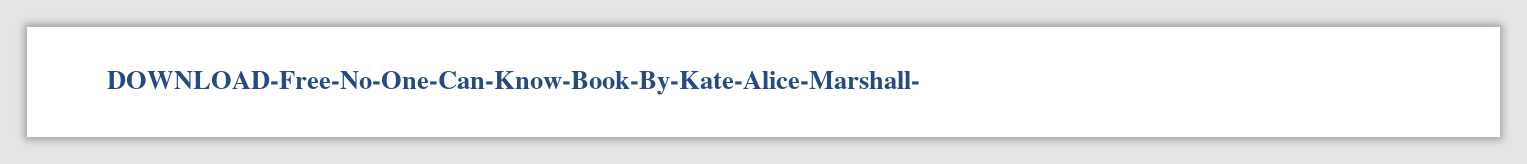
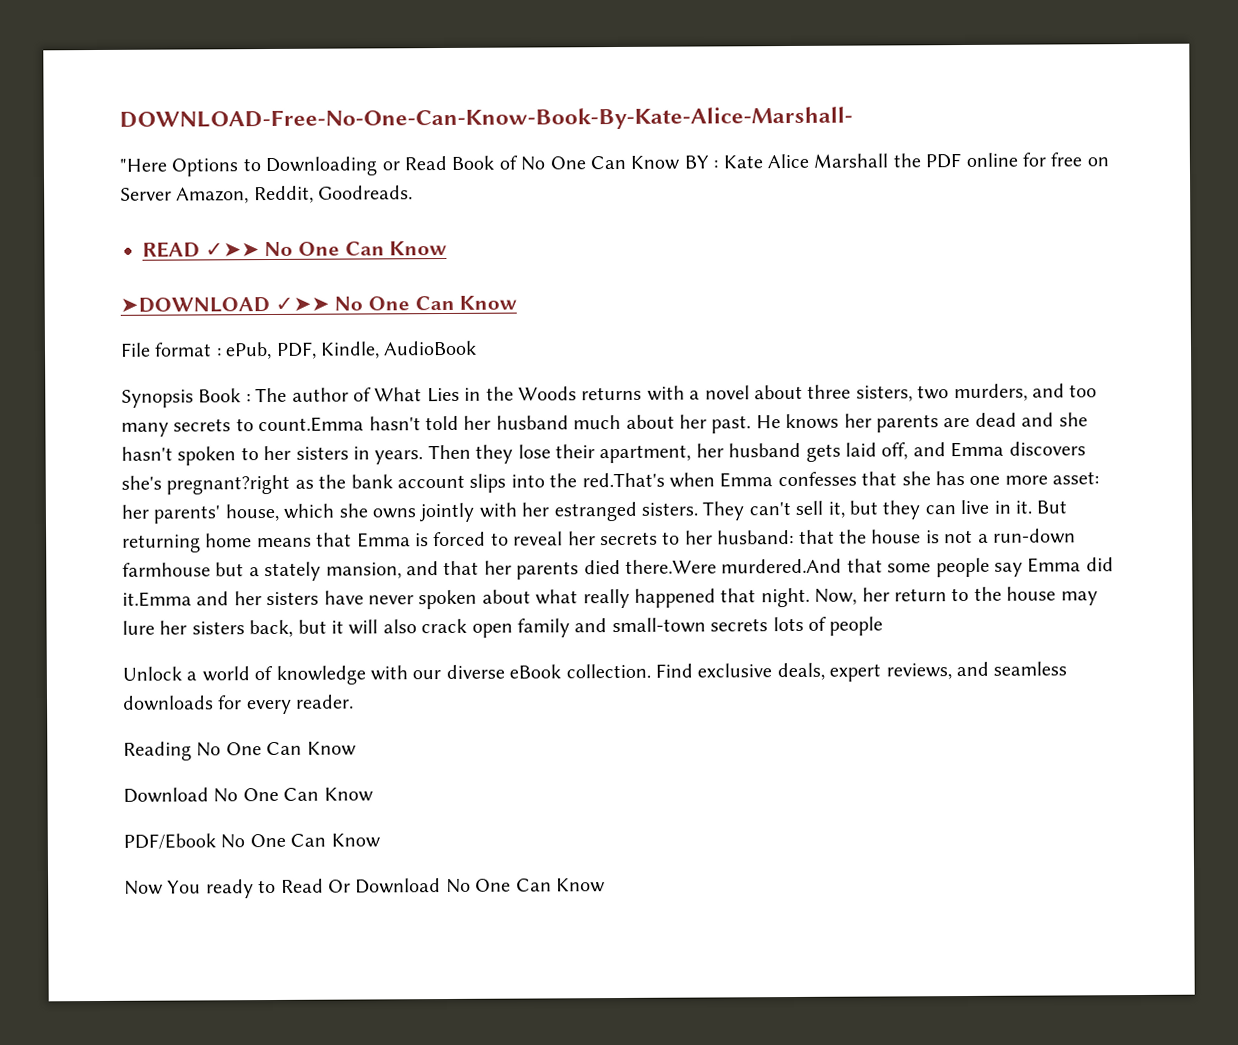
(920, 83) none -> [119,152,1109,177] [120,185,414,204] [142,240,448,258] [120,295,518,313] [120,340,478,360] [121,383,1098,408] [121,412,1088,437] [121,441,1086,466] [121,471,1100,495] [121,499,1068,524] [122,528,1076,553] [122,557,1114,582] [122,586,1098,610] [122,616,884,638] [122,661,1068,685] [122,694,355,715] [123,741,357,761] [123,787,374,803] [123,833,381,850] [124,878,606,899] // "Here Options to Downloading or Read Book of No One Can Know BY : Kate Alice Marshall the PDF online for free on Server Amazon, Reddit, Goodreads. // READ ✓➤➤ No One Can Know // ➤DOWNLOAD ✓➤➤ No One Can Know // File format : ePub, PDF, Kindle, AudioBook // Synopsis Book : The author of What Lies in the Woods returns with a novel about three sisters, two murders, and too many secrets to count.Emma hasn't told her husband much about her past. He knows her parents are dead and she hasn't spoken to her sisters in years. Then they lose their apartment, her husband gets laid off, and Emma discovers she's pregnant?right as the bank account slips into the red.That's when Emma confesses that she has one more asset: her parents' house, which she owns jointly with her estranged sisters. They can't sell it, but they can live in it. But returning home means that Emma is forced to reveal her secrets to her husband: that the house is not a run-down farmhouse but a stately mansion, and that her parents died there.Were murdered.And that some people say Emma did it.Emma and her sisters have never spoken about what really happened that night. Now, her return to the house may lure her sisters back, but it will also crack open family and small-town secrets lots of people // Unlock a world of knowledge with our diverse eBook collection. Find exclusive deals, expert reviews, and seamless downloads for every reader. // Reading No One Can Know // Download No One Can Know // PDF/Ebook No One Can Know // Now You ready to Read Or Download No One Can Know

